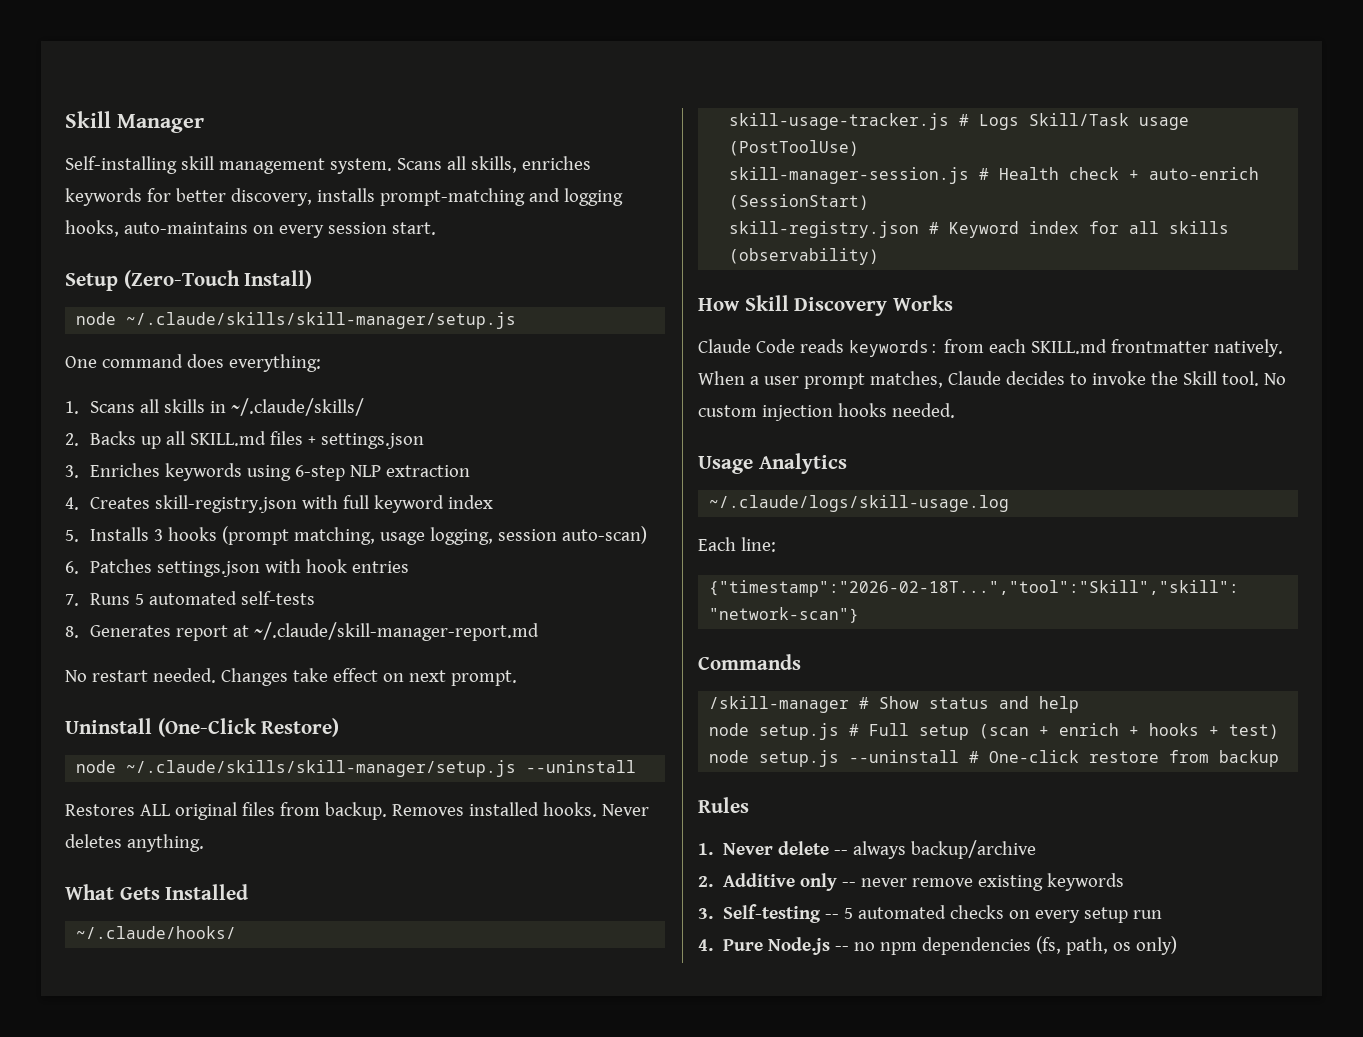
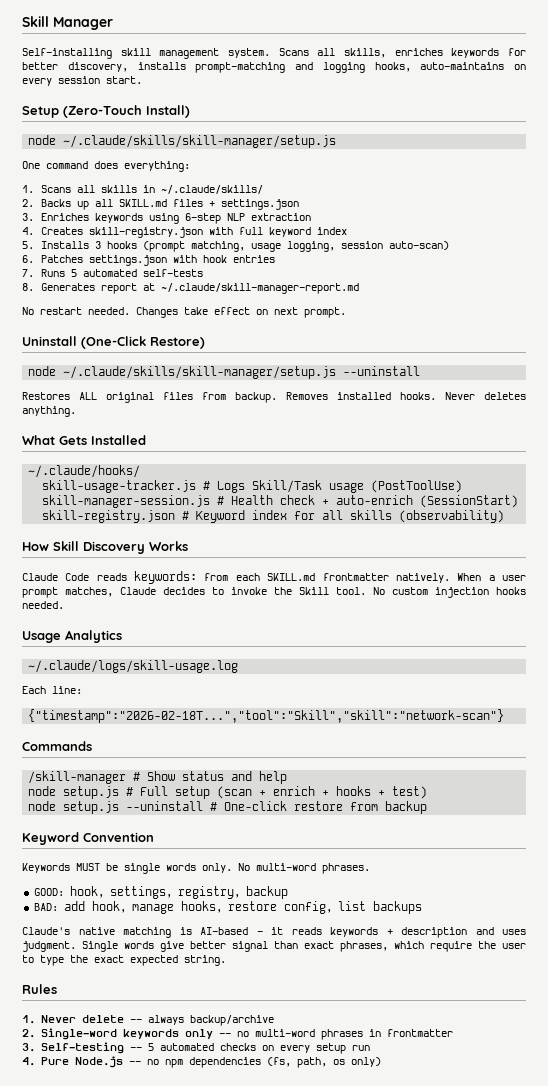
(1280, 758) none -> [22,832,154,845] [22,863,370,874] [33,886,288,899] [33,901,422,914] [22,927,526,938] [22,941,526,952] [22,955,226,966] // Keyword Convention // Keywords MUST be single words only. No multi-word phrases. // GOOD: hook, settings, registry, backup // BAD: add hook, manage hooks, restore config, list backups // Claude's native matching is AI-based - it reads keywords + description and uses judgment. Single words give better signal than exact phrases, which require the user to type the exact expected string.
[723,873,1125,891] Additive only -- never remove existing keywords -> [41,1028,454,1040] Single-word keywords only -- no multi-word phrases in frontmatter

